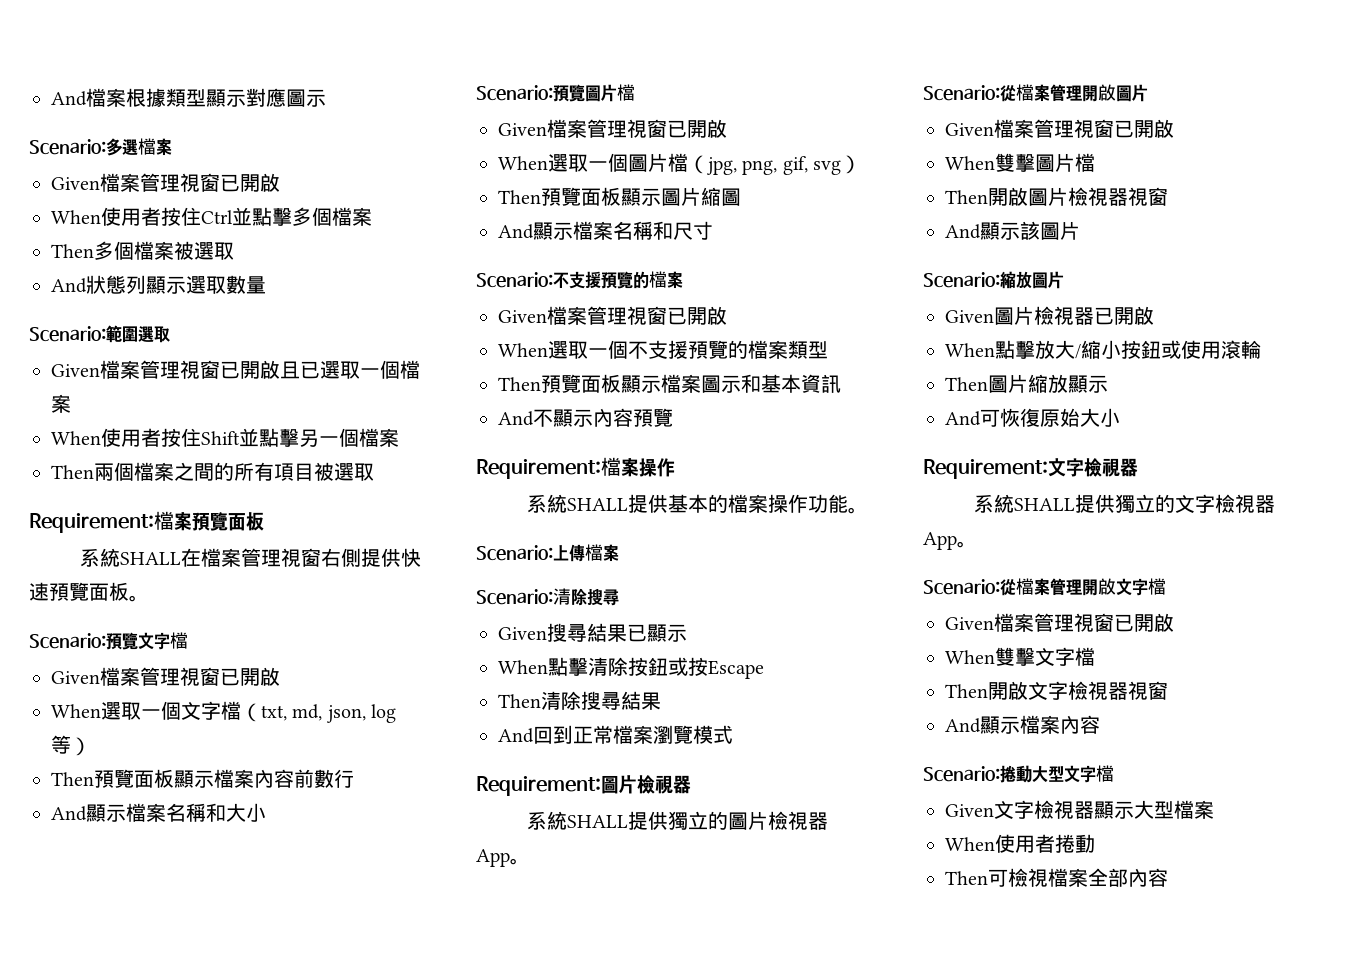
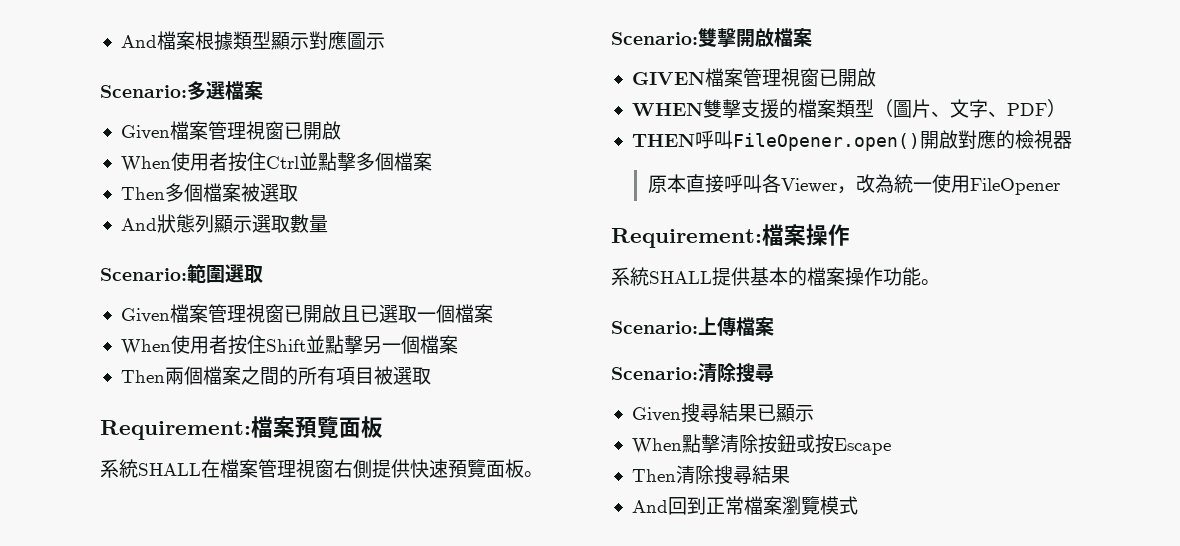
[106,632,188,650] [51,667,280,686] [51,701,397,723] [51,735,91,756] [51,769,354,788] [51,803,266,822] [476,84,635,102] [498,119,727,138] [498,153,862,175] [498,187,741,206] [498,221,713,240] [476,271,683,289] [498,306,727,325] [498,340,828,359] [498,374,841,393] [498,408,673,427] 預覽文字檔 // Given檔案管理視窗已開啟 // When選取一個文字檔（txt, md, json, log等） // Then預覽面板顯示檔案內容前數行 // And顯示檔案名稱和大小 // Scenario:預覽圖片檔 // Given檔案管理視窗已開啟 // When選取一個圖片檔（jpg, png, gif, svg） // Then預覽面板顯示圖片縮圖 // And顯示檔案名稱和尺寸 // Scenario:不支援預覽的檔案 // Given檔案管理視窗已開啟 // When選取一個不支援預覽的檔案類型 // Then預覽面板顯示檔案圖示和基本資訊 // And不顯示內容預覽 -> [698,28,812,48] [631,68,876,87] [631,99,1066,119] [631,130,1072,151] [647,174,1060,195] 雙擊開啟檔案 // GIVEN檔案管理視窗已開啟 // WHEN雙擊支援的檔案類型（圖片、文字、PDF） // THEN呼叫FileOpener.open()開啟對應的檢視器 // 原本直接呼叫各Viewer，改為統一使用FileOpener
[476,775,691,796] [526,811,828,830] [476,849,530,867] [923,84,1148,102] [945,119,1174,138] [945,153,1095,172] [945,187,1168,206] [945,221,1080,240] [923,271,1064,289] [945,306,1154,325] [945,340,1261,359] [945,374,1108,393] [945,408,1120,427] [923,458,1138,479] [973,494,1275,513] [923,532,977,550] [923,578,1166,596] [945,613,1174,632] [945,647,1095,666] [945,681,1168,700] [945,715,1100,734] [923,765,1114,783] [945,800,1214,819] [945,834,1095,853] [945,868,1168,887] // Requirement:圖片檢視器 // 系統SHALL提供獨立的圖片檢視器App。 // Scenario:從檔案管理開啟圖片 // Given檔案管理視窗已開啟 // When雙擊圖片檔 // Then開啟圖片檢視器視窗 // And顯示該圖片 // Scenario:縮放圖片 // Given圖片檢視器已開啟 // When點擊放大/縮小按鈕或使用滾輪 // Then圖片縮放顯示 // And可恢復原始大小 // Requirement:文字檢視器 // 系統SHALL提供獨立的文字檢視器App。 // Scenario:從檔案管理開啟文字檔 // Given檔案管理視窗已開啟 // When雙擊文字檔 // Then開啟文字檢視器視窗 // And顯示檔案內容 // Scenario:捲動大型文字檔 // Given文字檢視器顯示大型檔案 // When使用者捲動 // Then可檢視檔案全部內容 -> (858, 505) none

